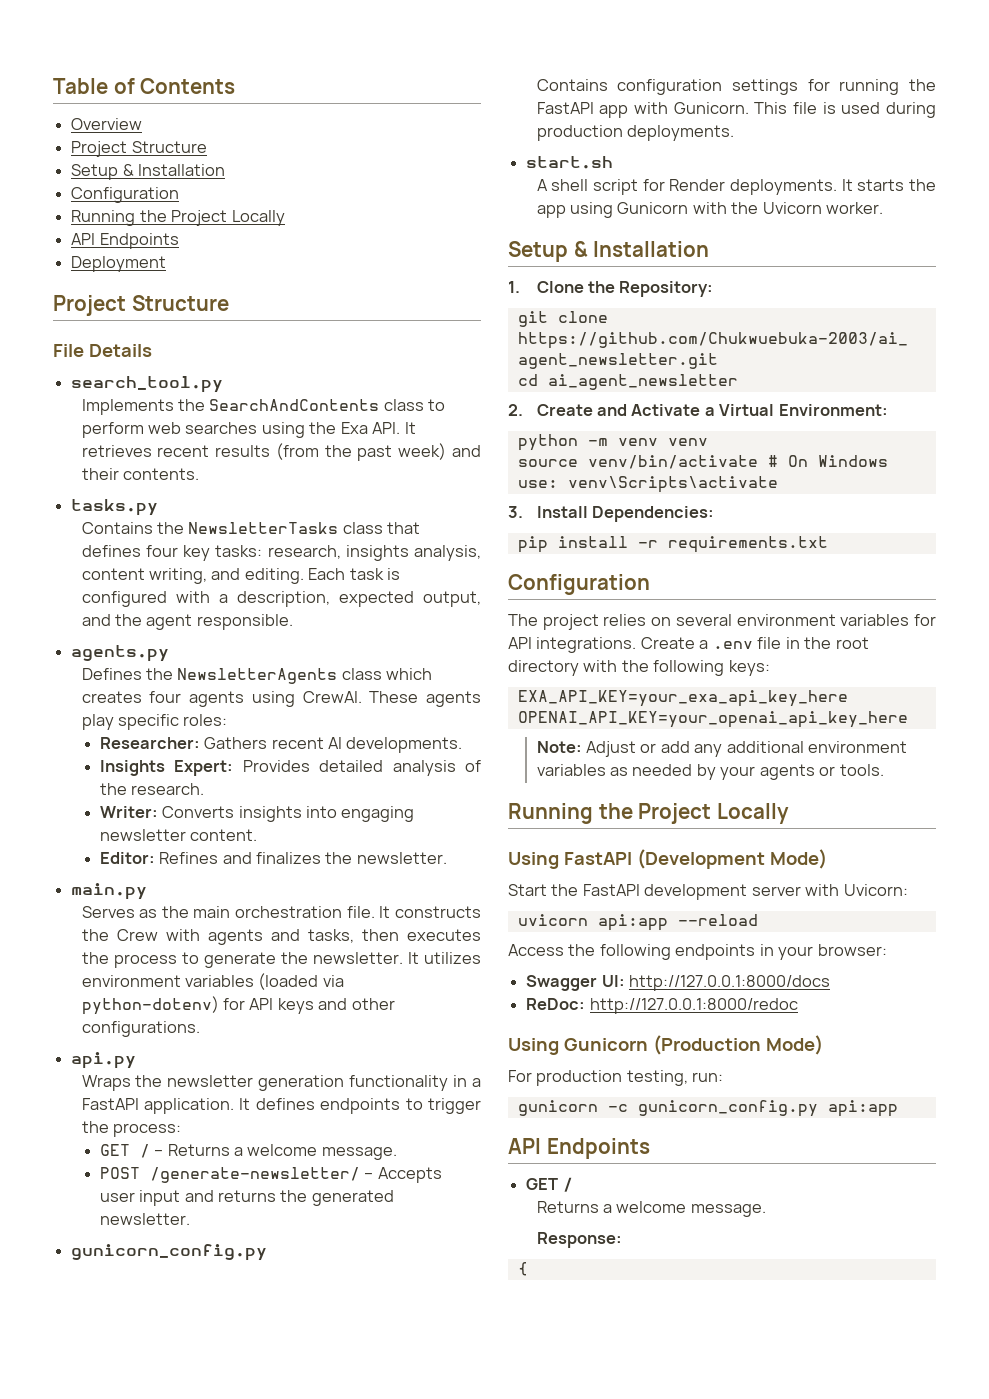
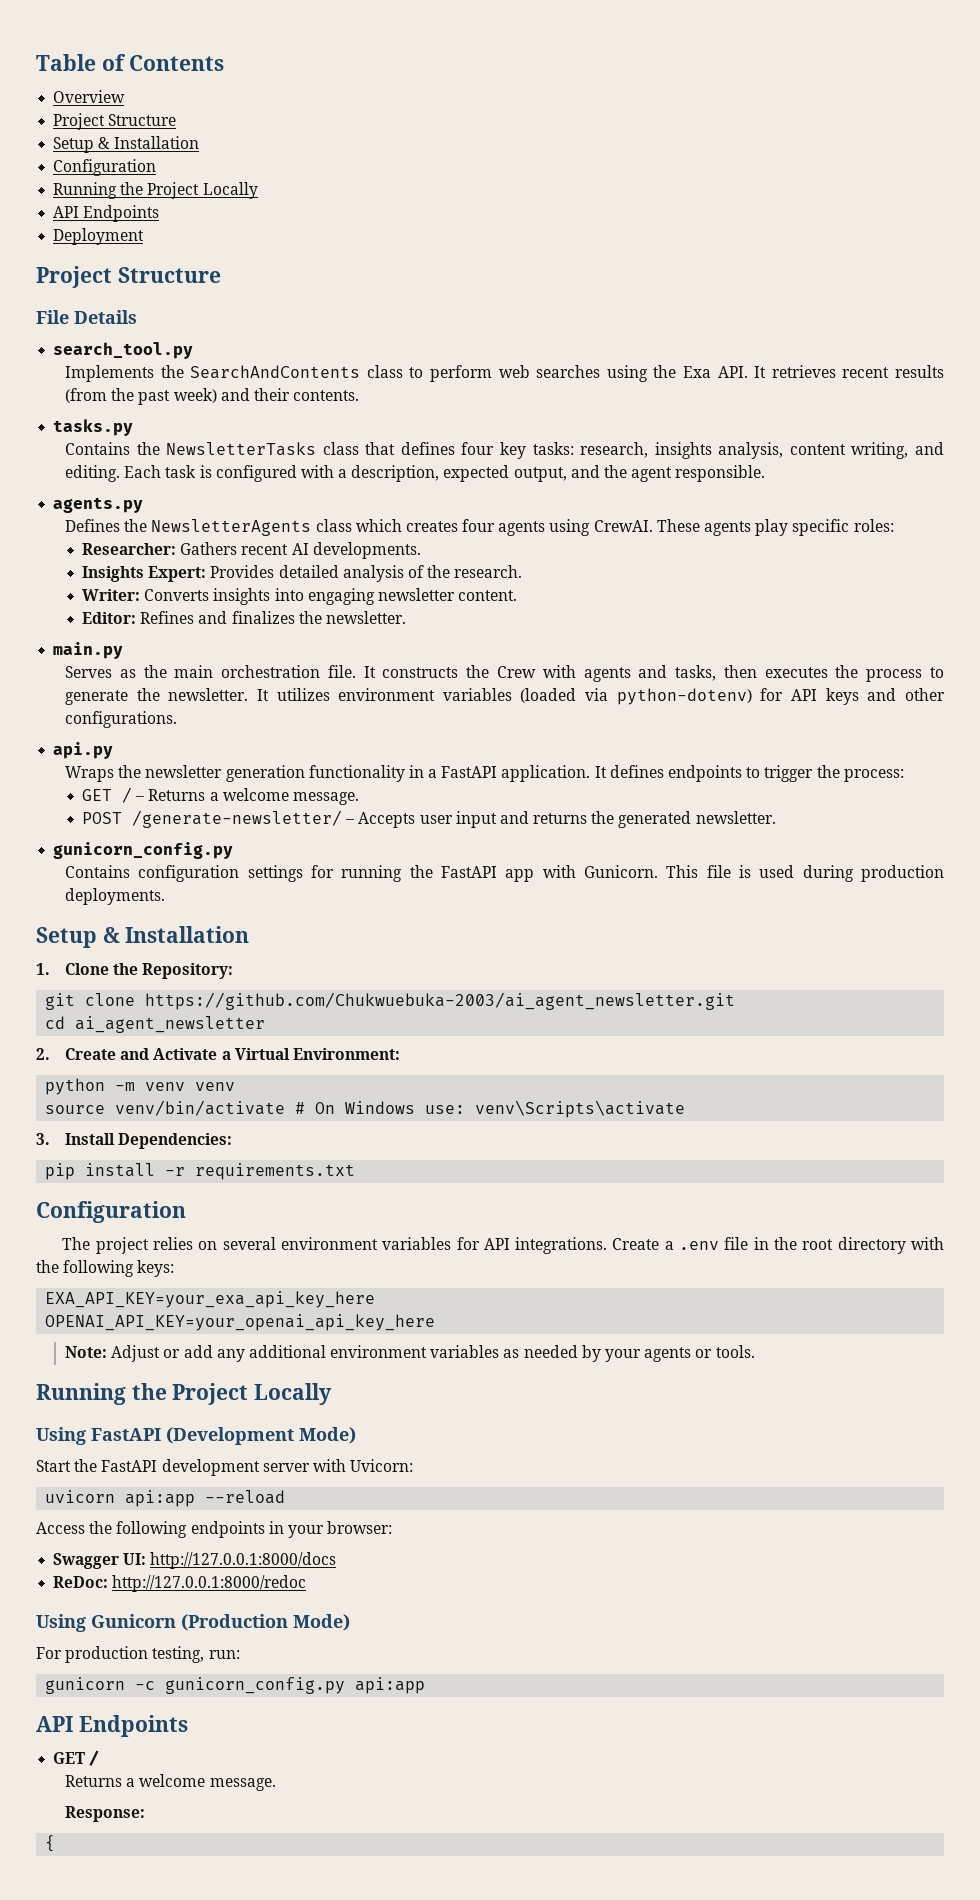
[526,156,614,169] [536,179,936,195] [536,202,884,218] // start.sh // A shell script for Render deployments. It starts the app using Gunicorn with the Uvicorn worker. -> (165, 896) none

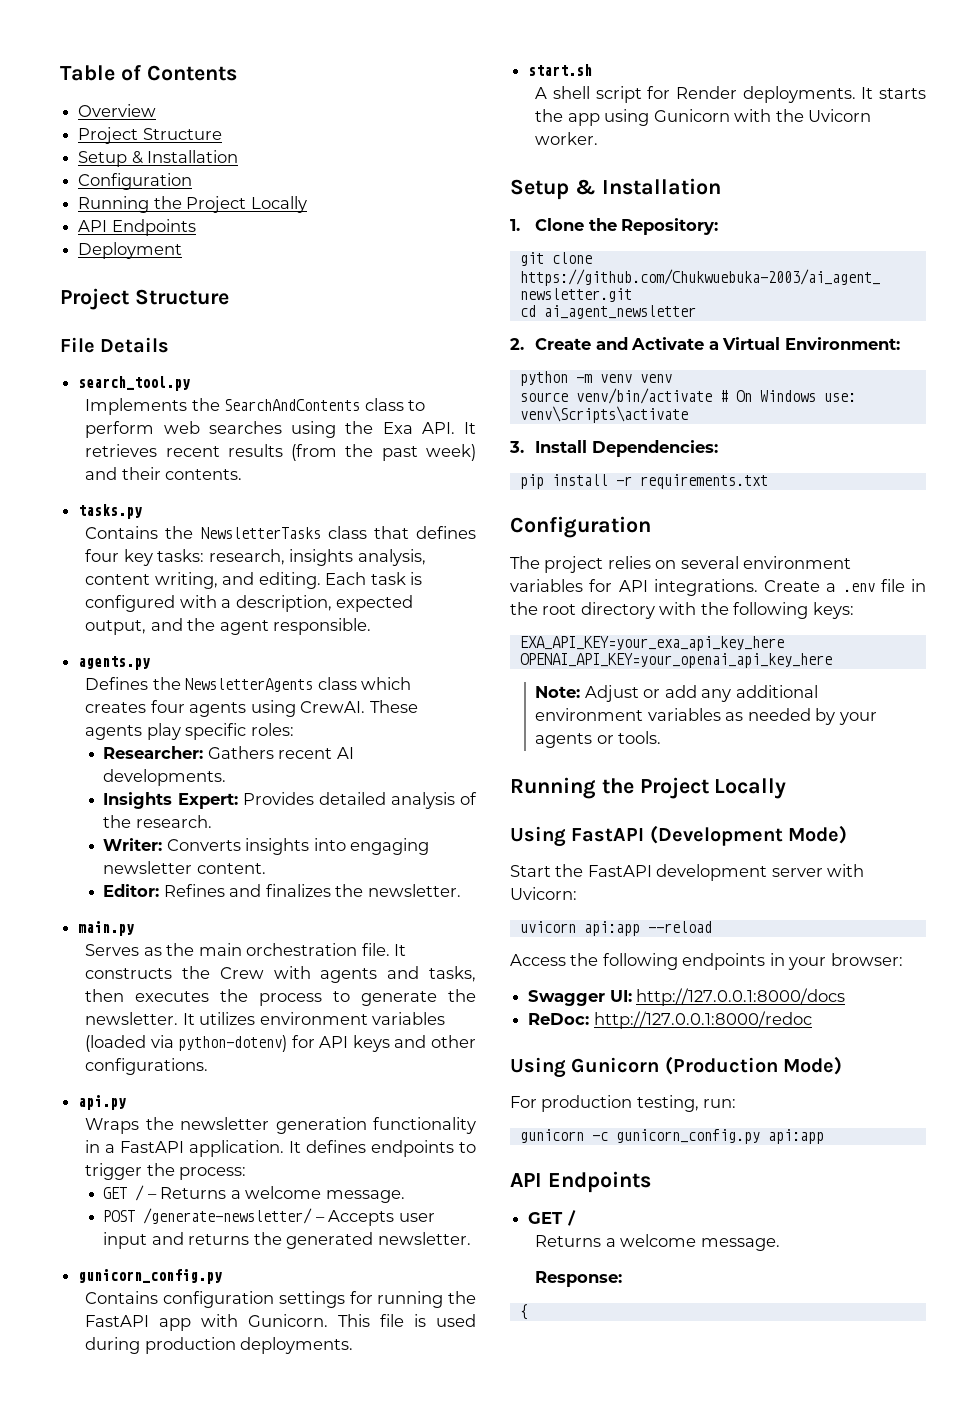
(165, 896) none -> [528,64,593,76] [535,86,926,103] [535,109,871,126] [535,132,599,145] // start.sh // A shell script for Render deployments. It starts the app using Gunicorn with the Uvicorn worker.

